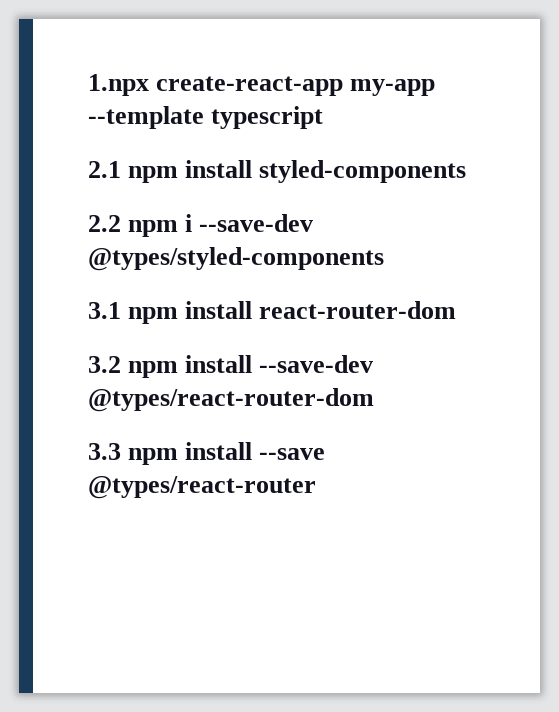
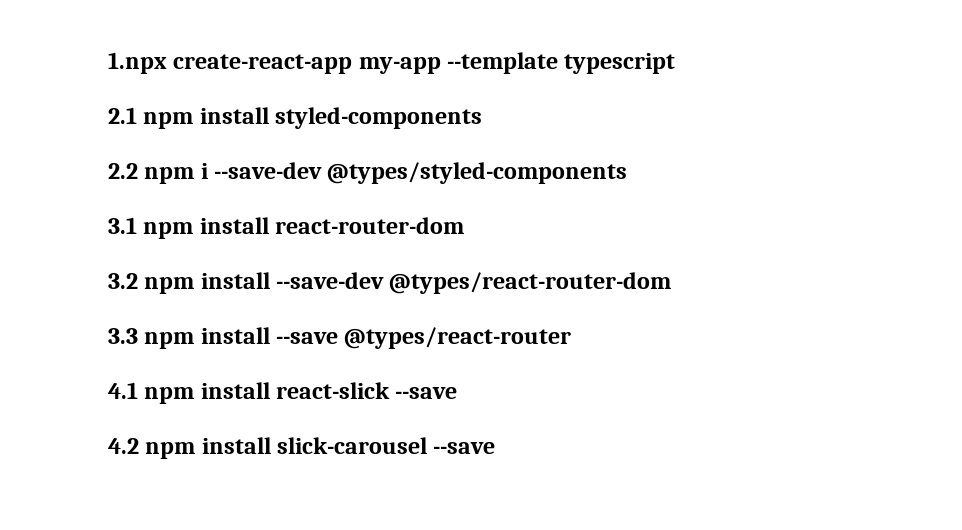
(316, 487) none -> [108,382,458,404] [108,437,496,459] // 4.1 npm install react-slick --save // 4.2 npm install slick-carousel --save

